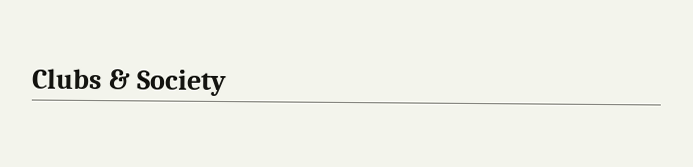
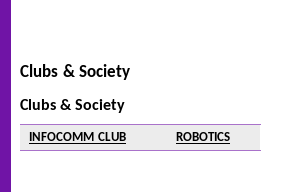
[31,68,228,97] Clubs & Society -> [20,64,131,80] [20,99,126,113] [29,132,126,141] [176,132,231,141] Clubs & Society // Clubs & Society // INFOCOMM CLUB | ROBOTICS

